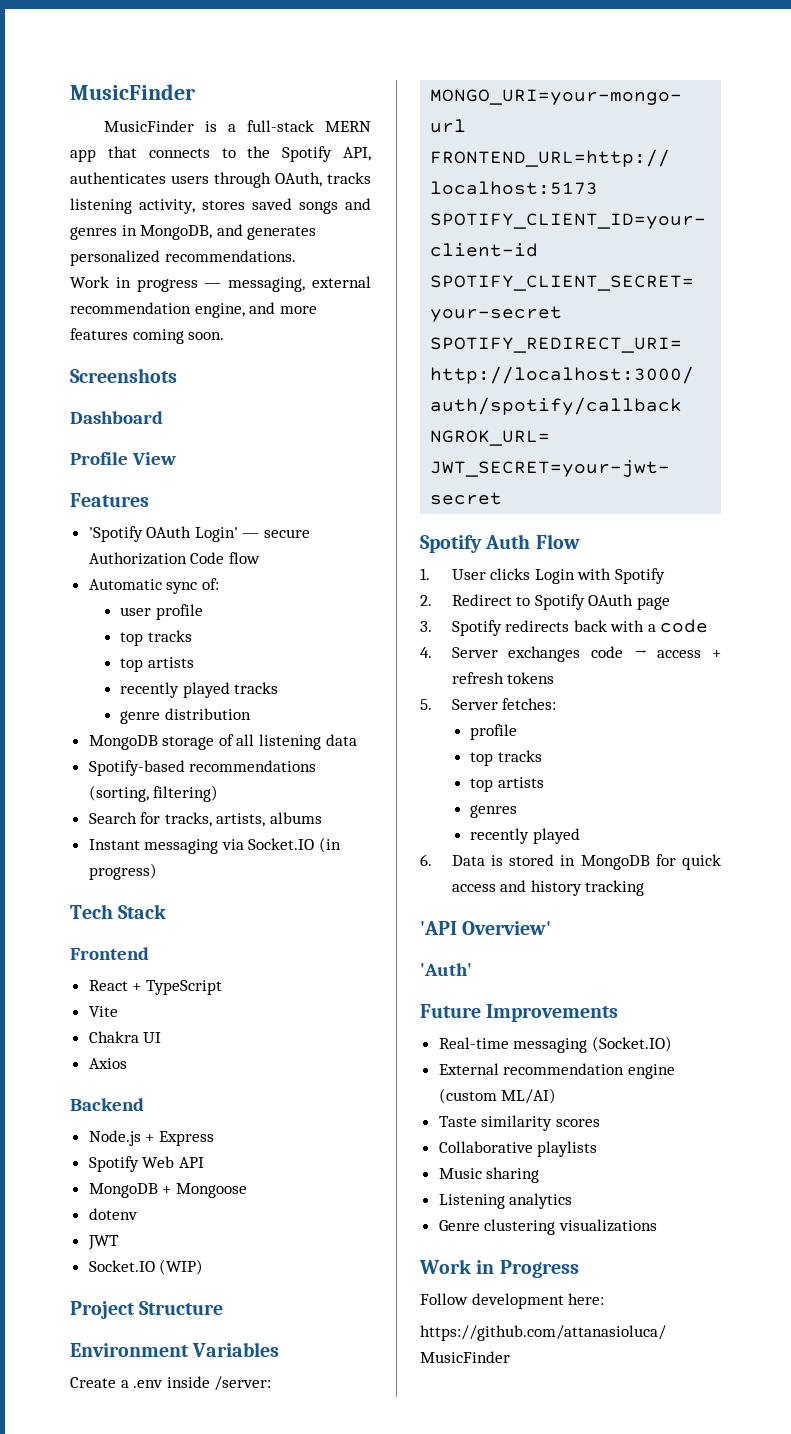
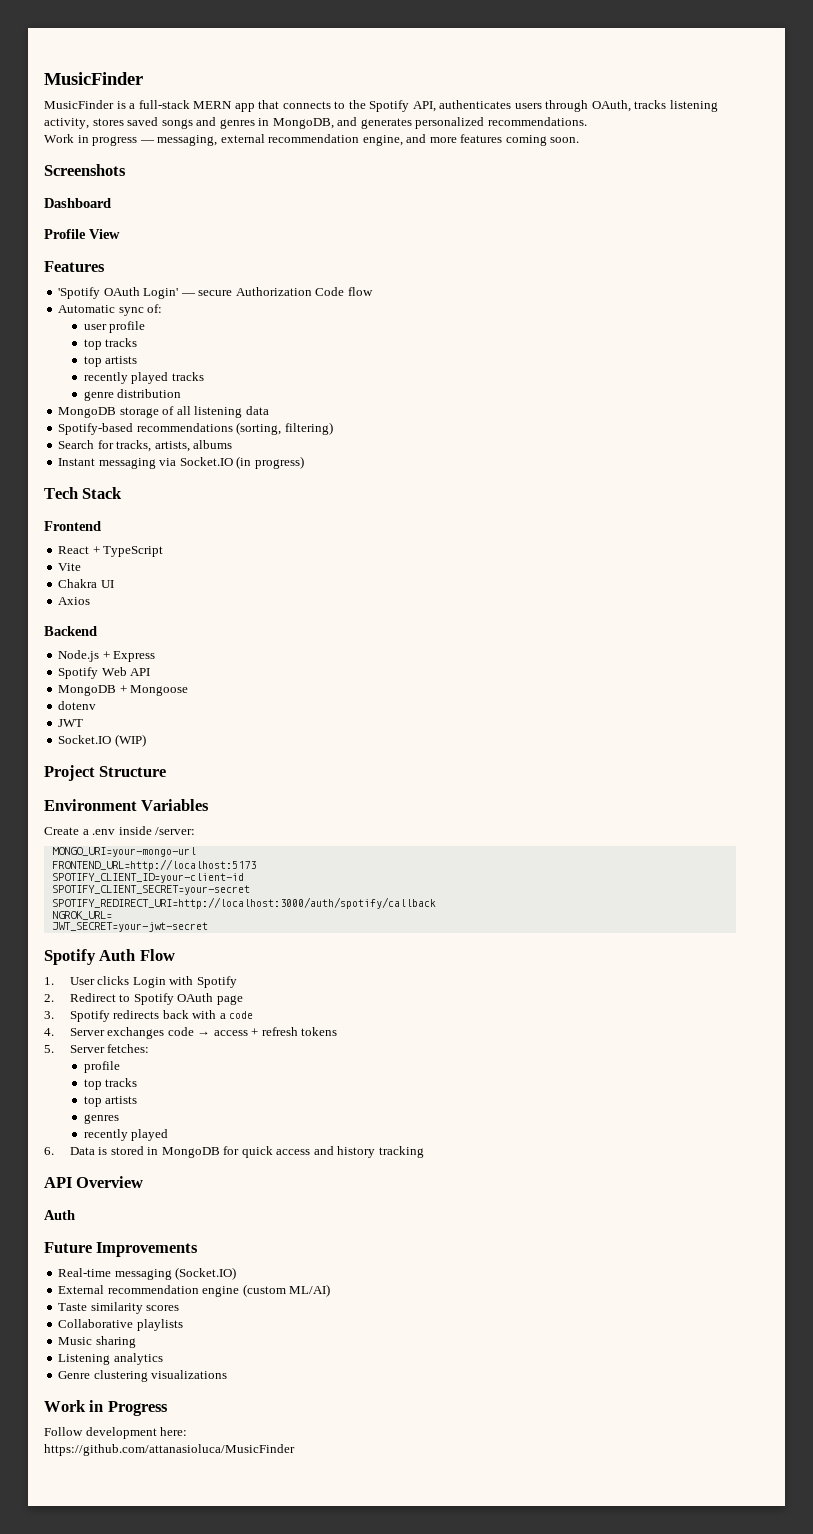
[420,921,552,935] [420,963,472,976] 'API Overview' // 'Auth' -> [44,1176,144,1188] [44,1210,75,1220] API Overview // Auth

